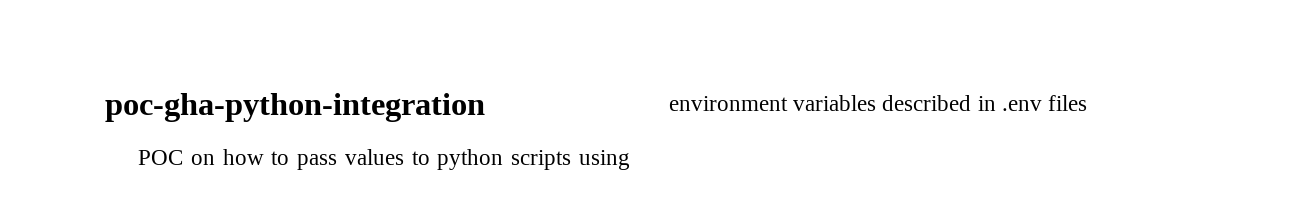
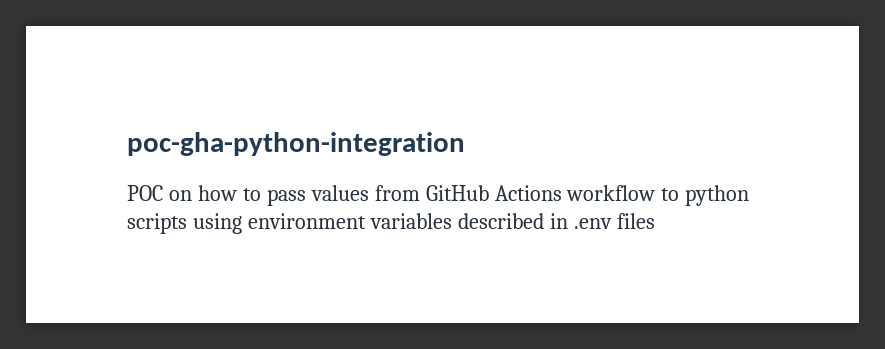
(404, 157) none -> [374,185,656,201] from GitHub Actions workflow

